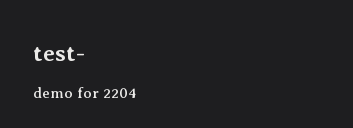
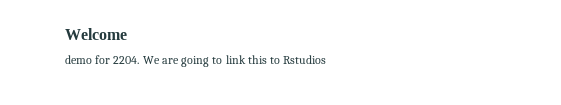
[33,47,85,61] test- -> [65,28,127,40] Welcome
[103,88,138,98] 2204 -> [113,55,327,67] 2204. We are going to link this to Rstudios

